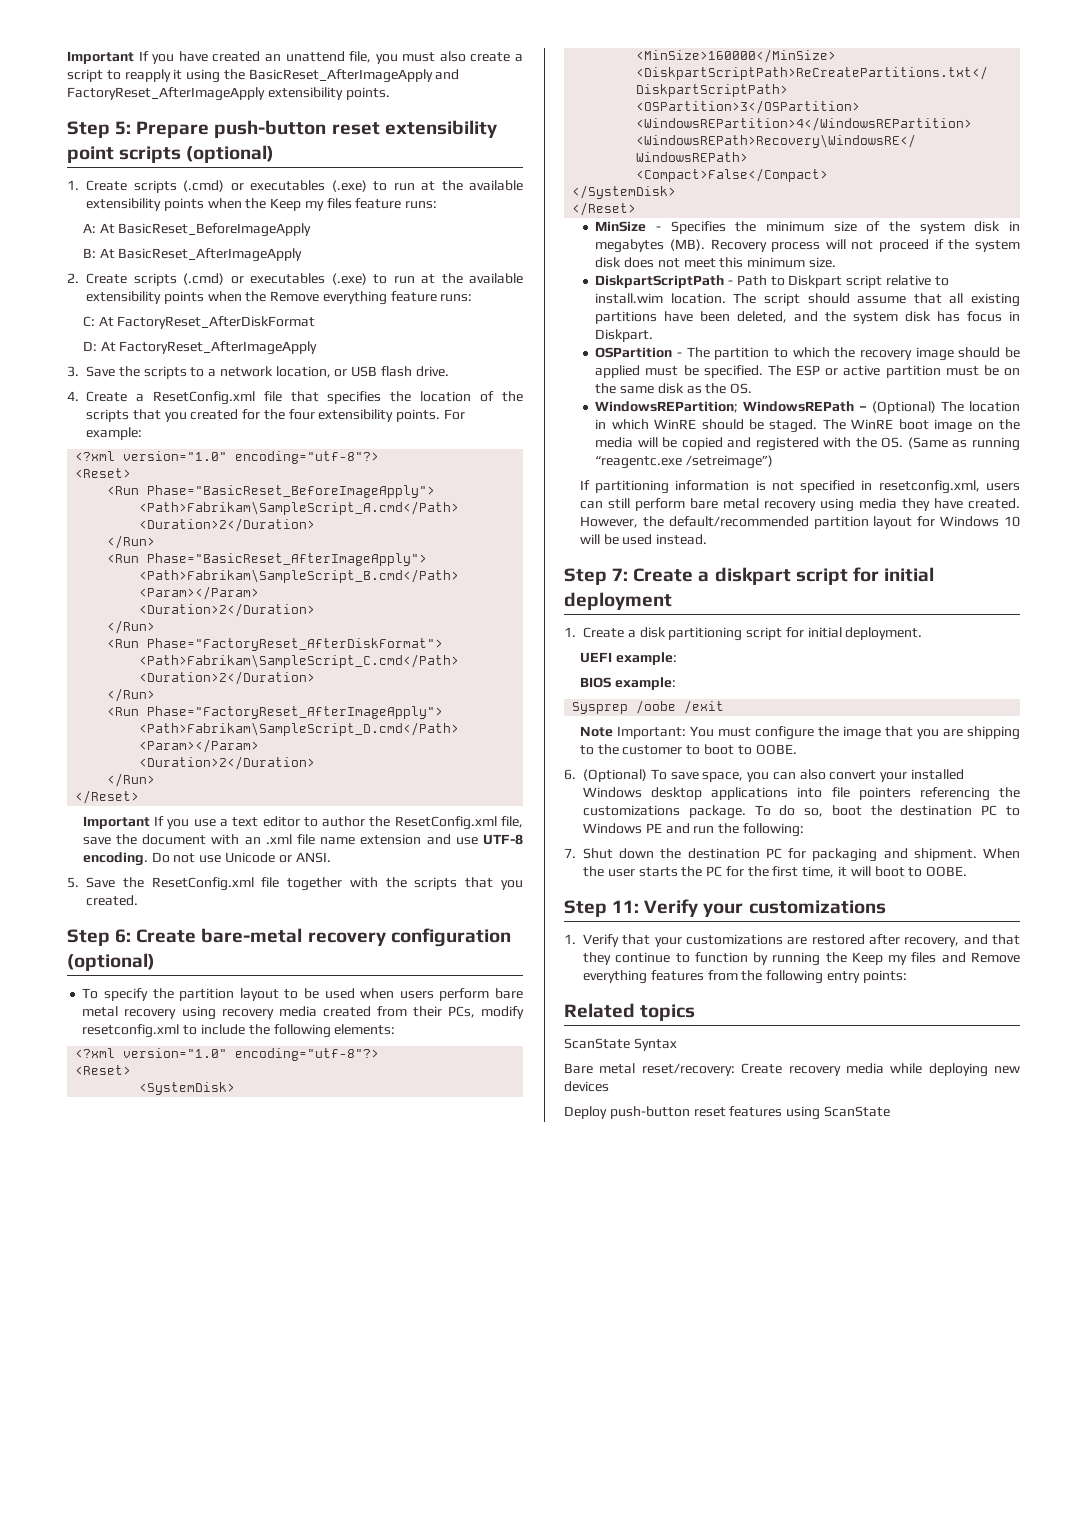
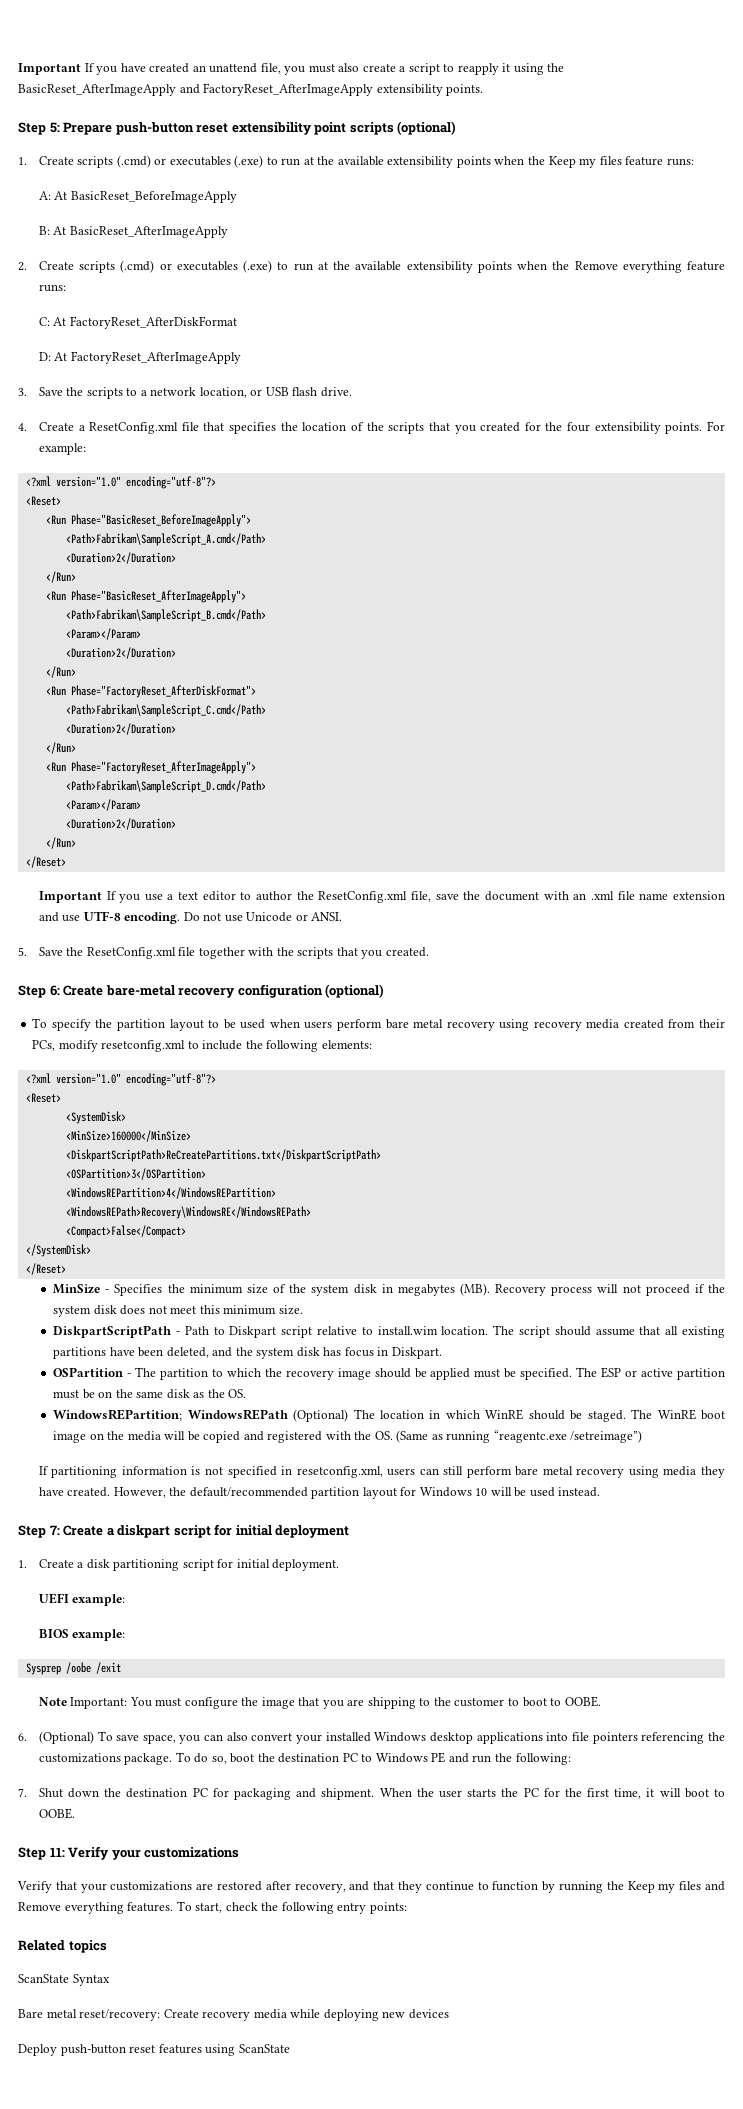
[859,406,868,411] – -> (288, 1414) none
[564,934,576,944] 1. -> (240, 1852) none
[650,970,738,981] features from -> [127,1901,258,1913] features. To start, check

